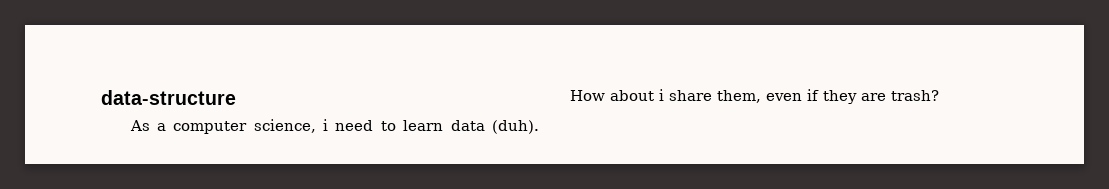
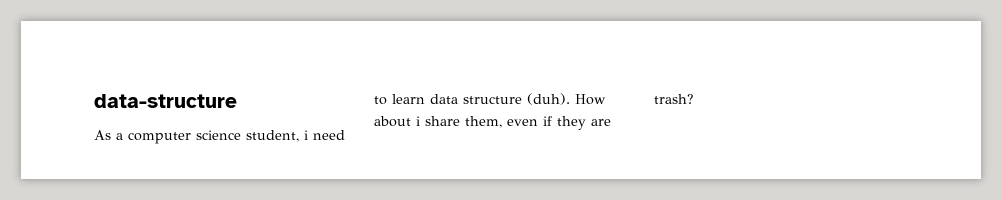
[253,119,316,133] science, -> [196,130,299,142] science student,
(485, 125) none -> [463,96,522,104] structure

